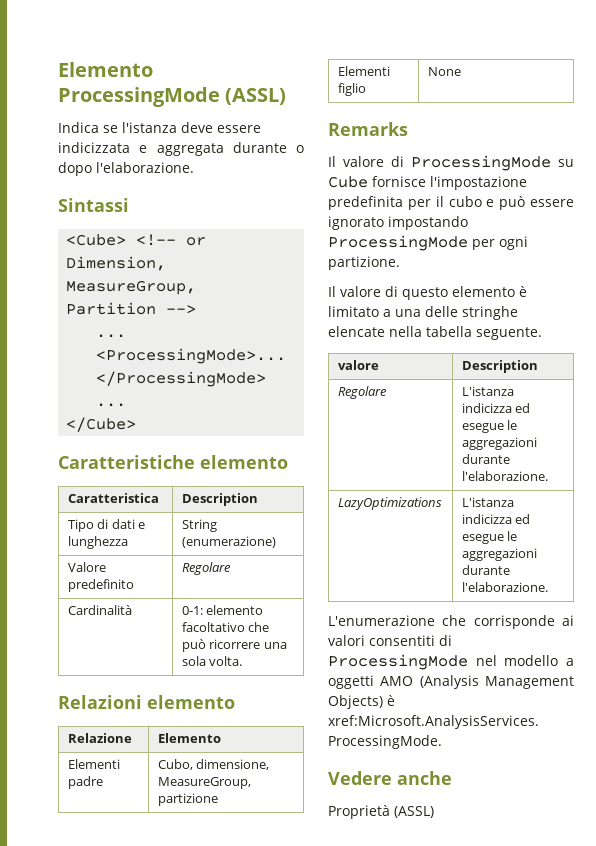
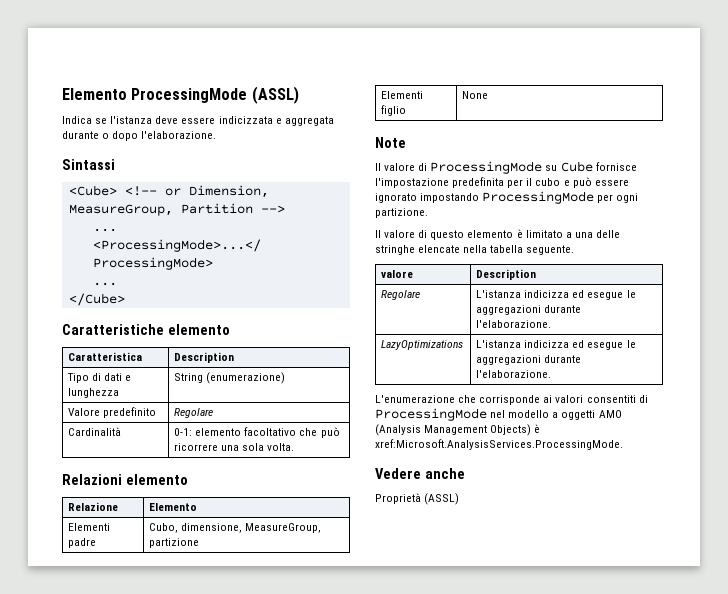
[328,122,408,136] Remarks -> [375,137,406,148] Note

